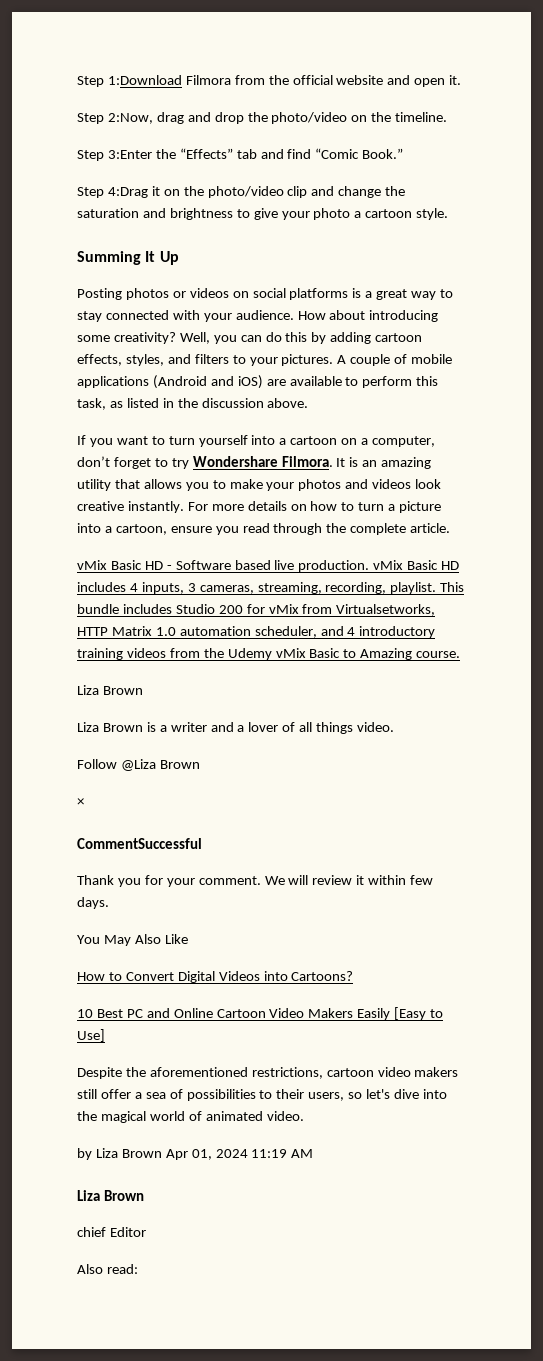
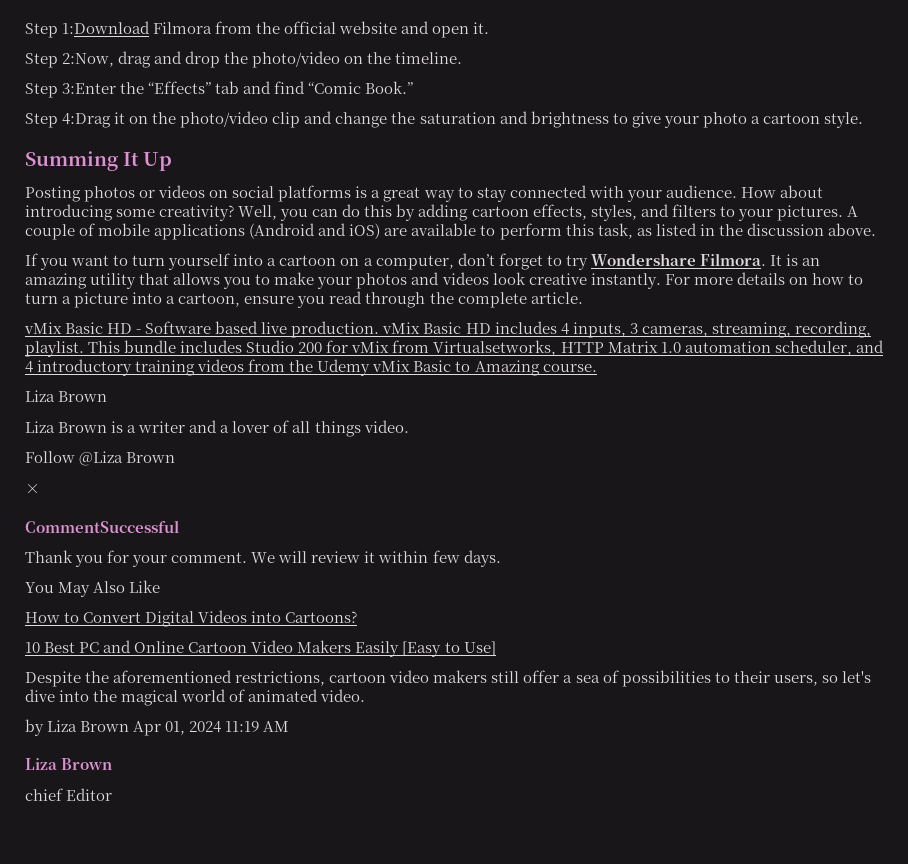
[77,1264,138,1274] // Also read: -> (113, 794) none

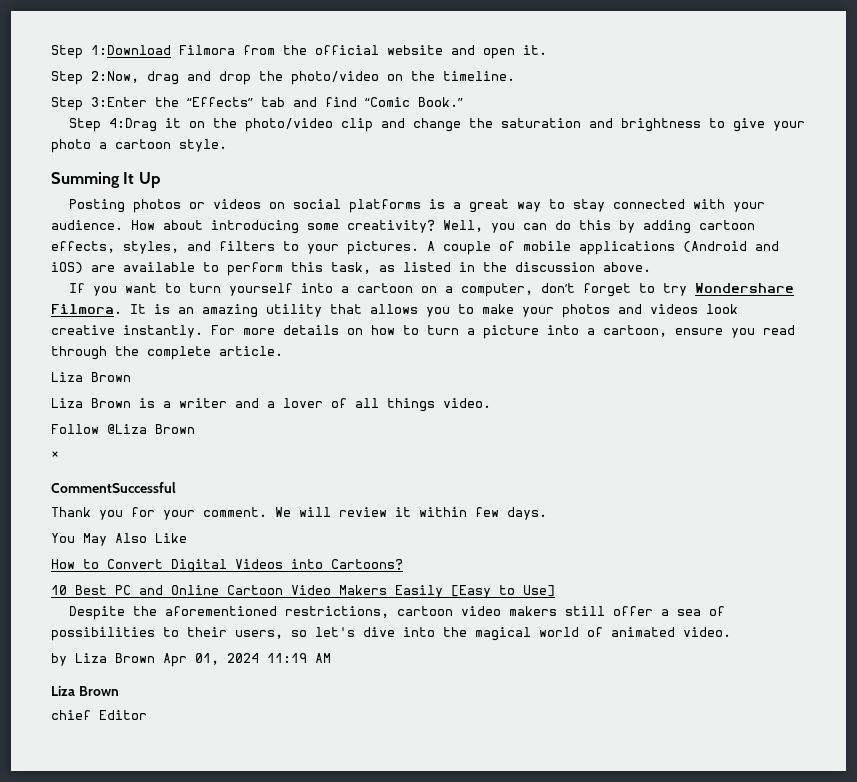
[24,321,871,338] [25,340,884,357] [25,359,597,376] // vMix Basic HD - Software based live production. vMix Basic HD includes 4 inputs, 3 cameras, streaming, recording, playlist. This bundle includes Studio 200 for vMix from Virtualsetworks, HTTP Matrix 1.0 automation scheduler, and 4 introductory training videos from the Udemy vMix Basic to Amazing course. -> (283, 351) none

